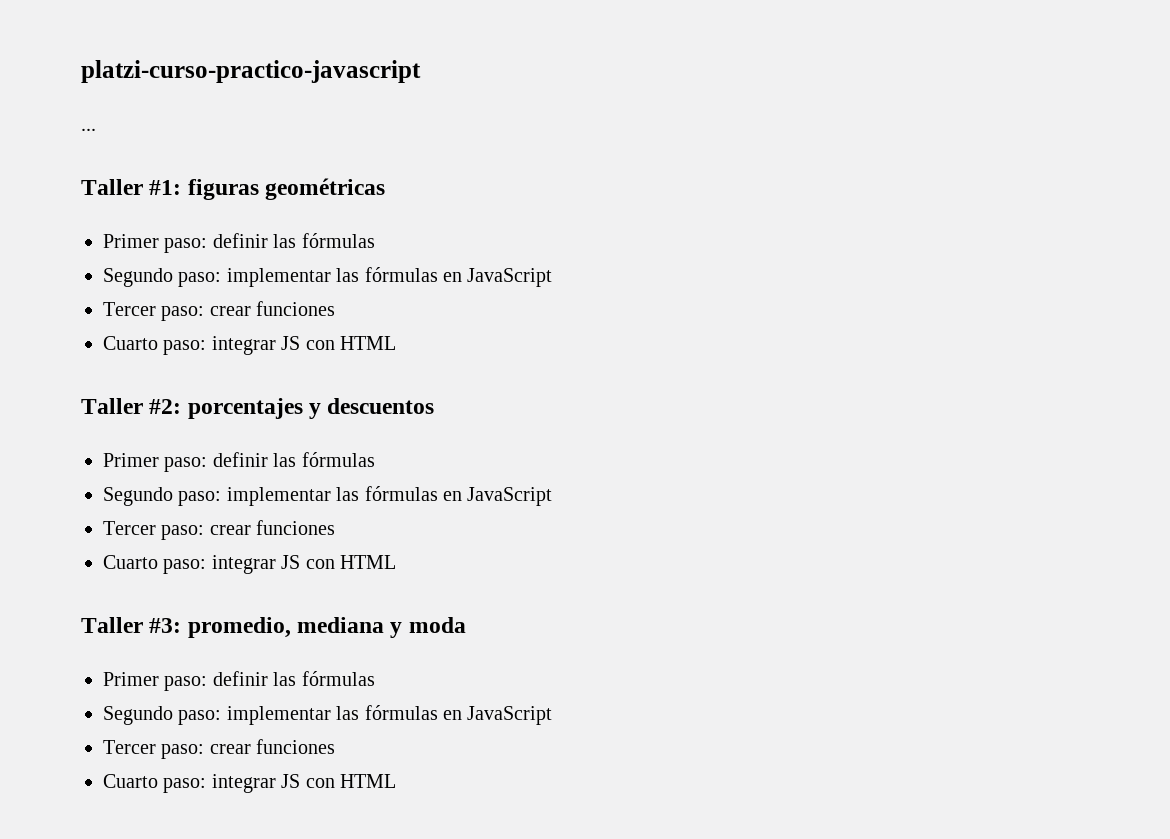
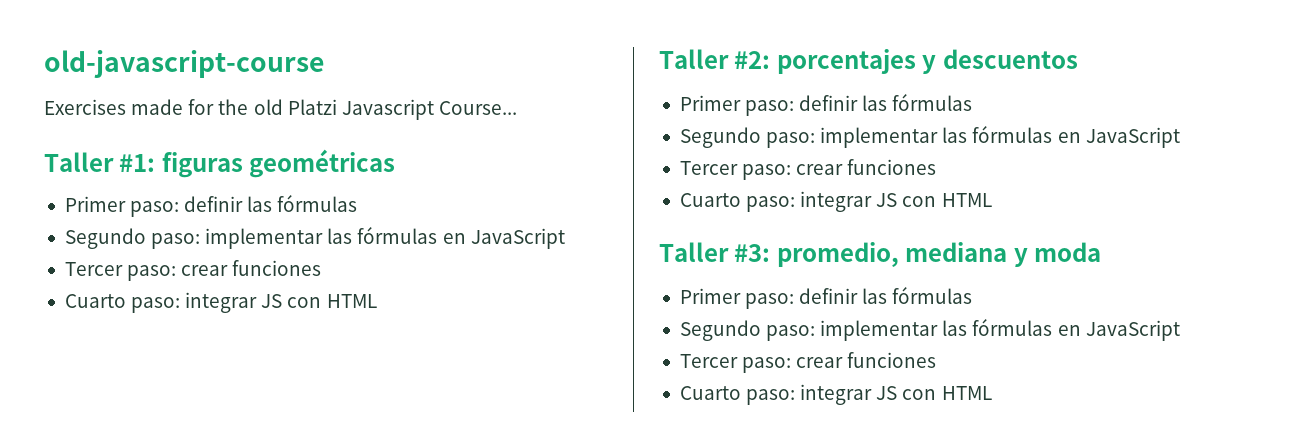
[81,60,421,83] [81,128,96,131] platzi-curso-practico-javascript // ... -> [44,50,324,78] [44,99,517,120] old-javascript-course // Exercises made for the old Platzi Javascript Course...

